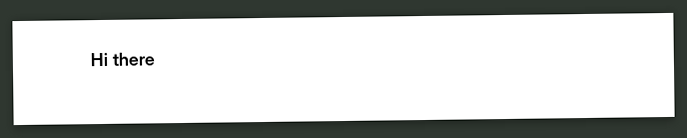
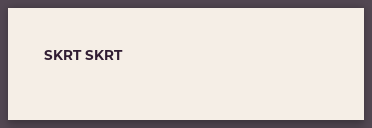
[90,52,155,67] Hi there -> [44,50,123,60] SKRT SKRT

